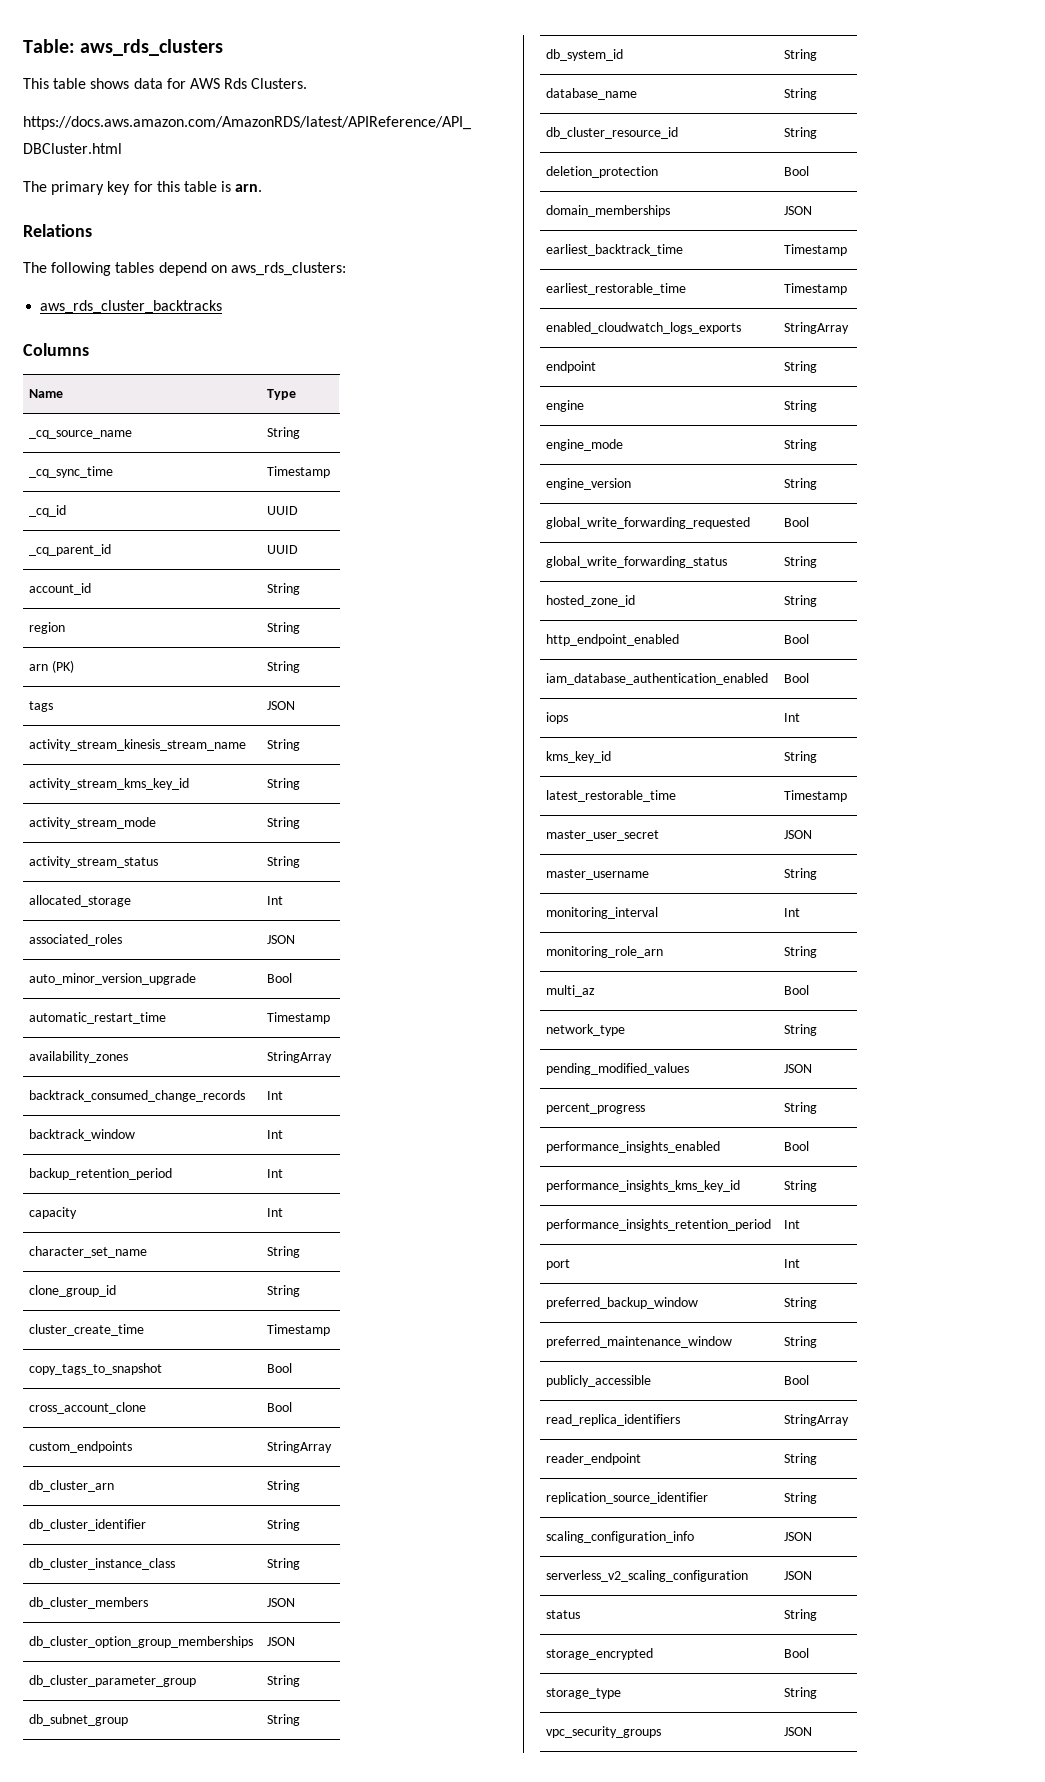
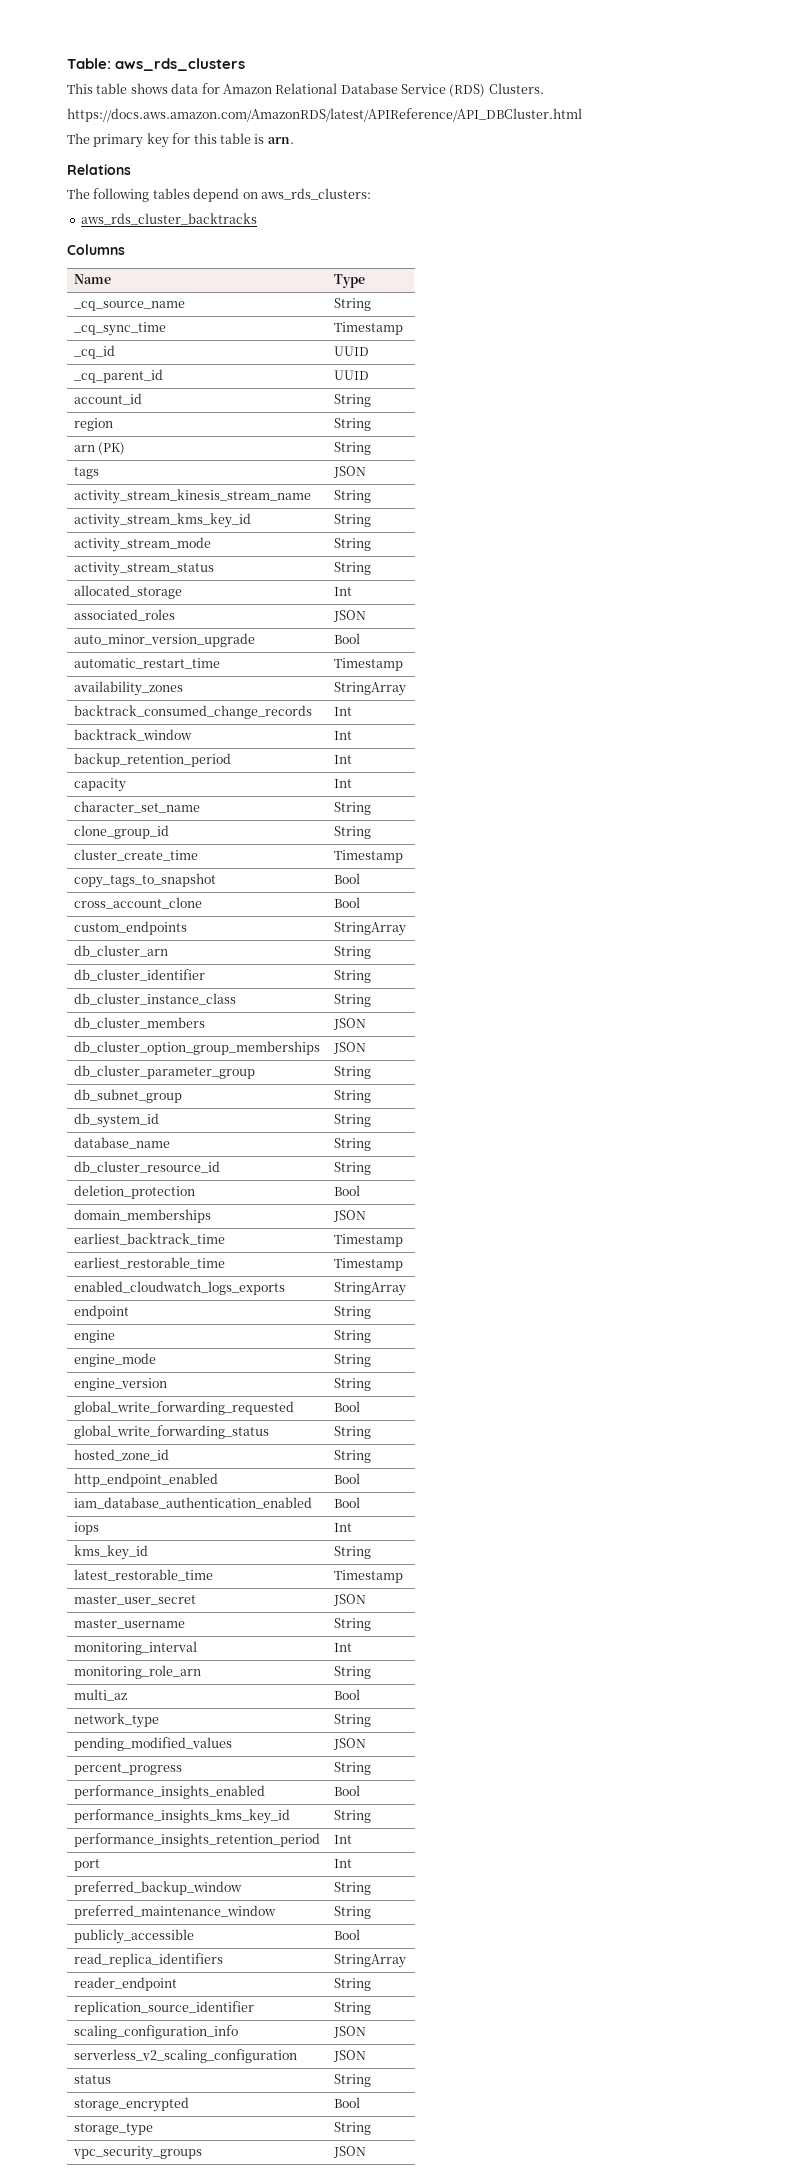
[189,78,248,89] AWS Rds -> [222,83,486,97] Amazon Relational Database Service (RDS)

